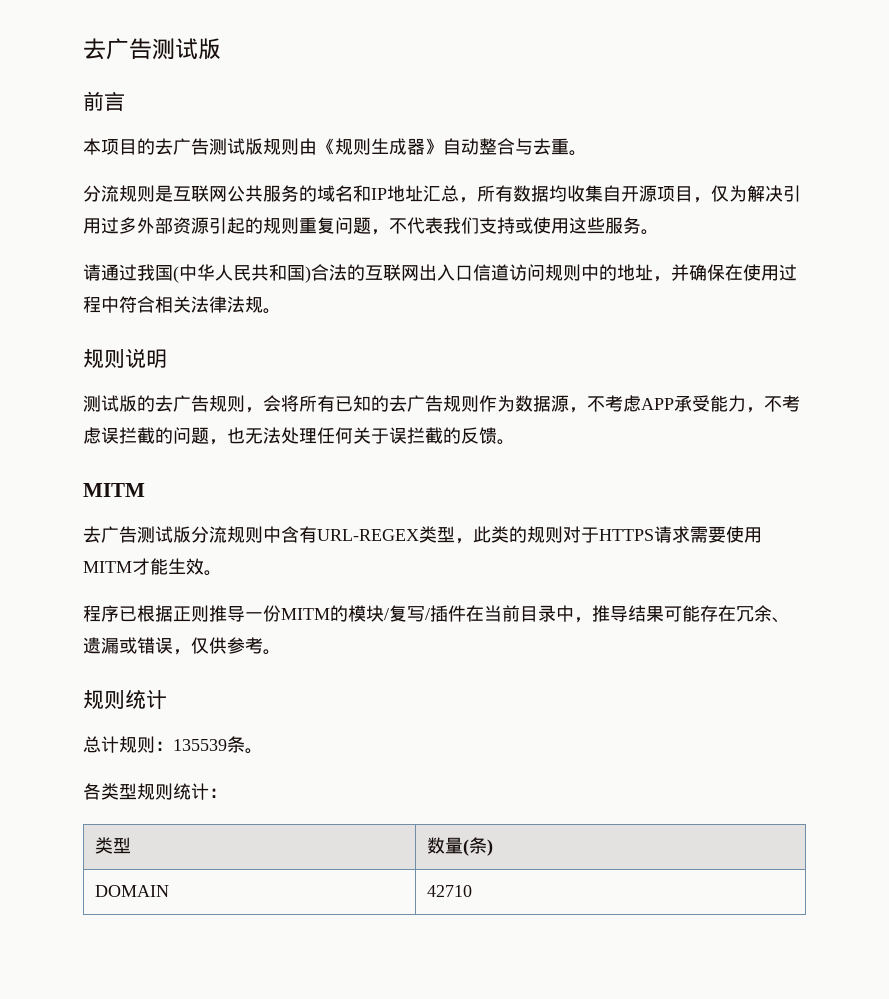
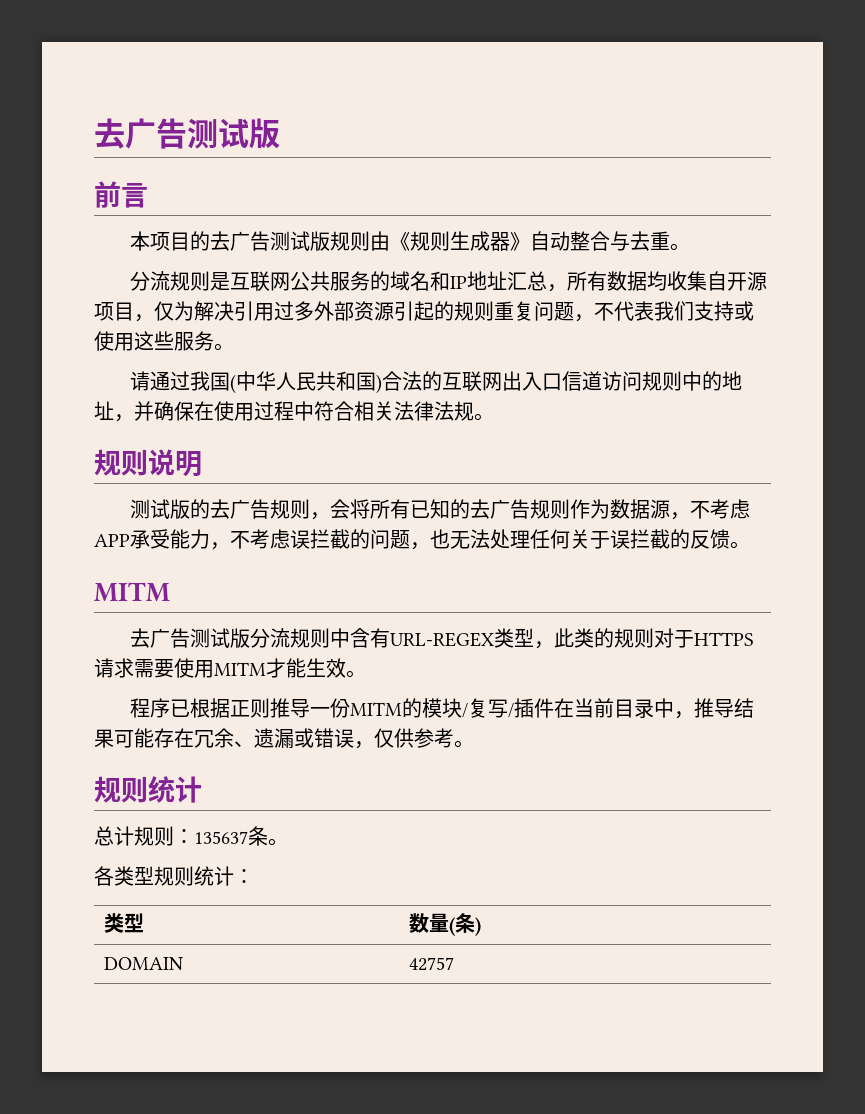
[173,739,227,751] 135539 -> [194,831,248,844] 135637
[427,885,473,897] 42710 -> [408,957,454,971] 42757

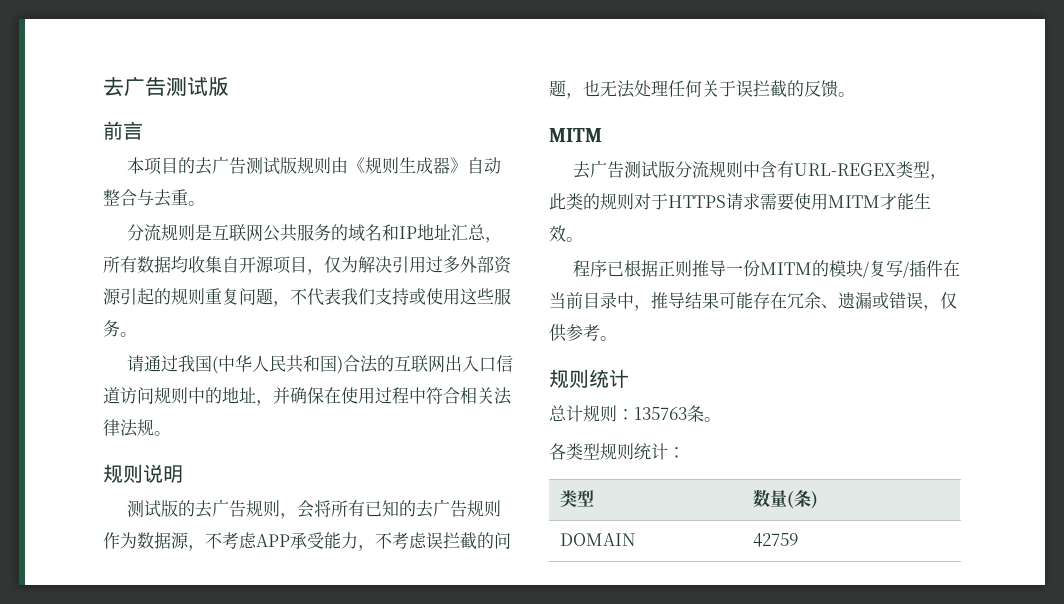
[194,831,248,844] 135637 -> [634,407,687,420] 135763
[408,957,454,971] 42757 -> [753,533,800,547] 42759

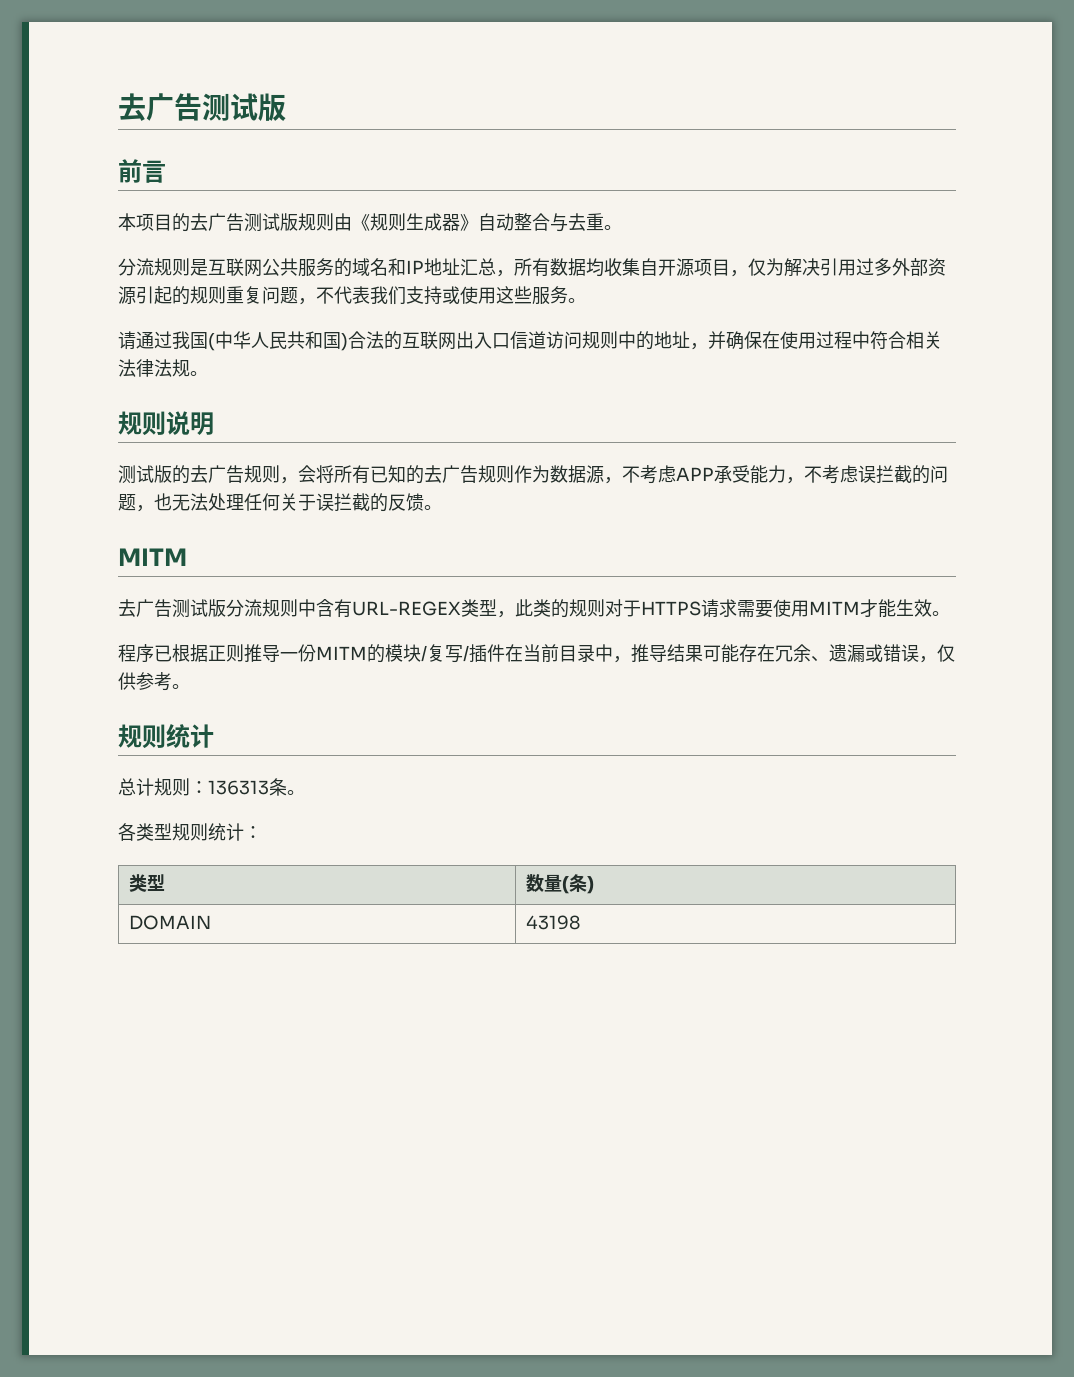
[634,407,687,420] 135763 -> [208,780,269,795] 136313
[753,533,800,547] 42759 -> [526,915,581,930] 43198

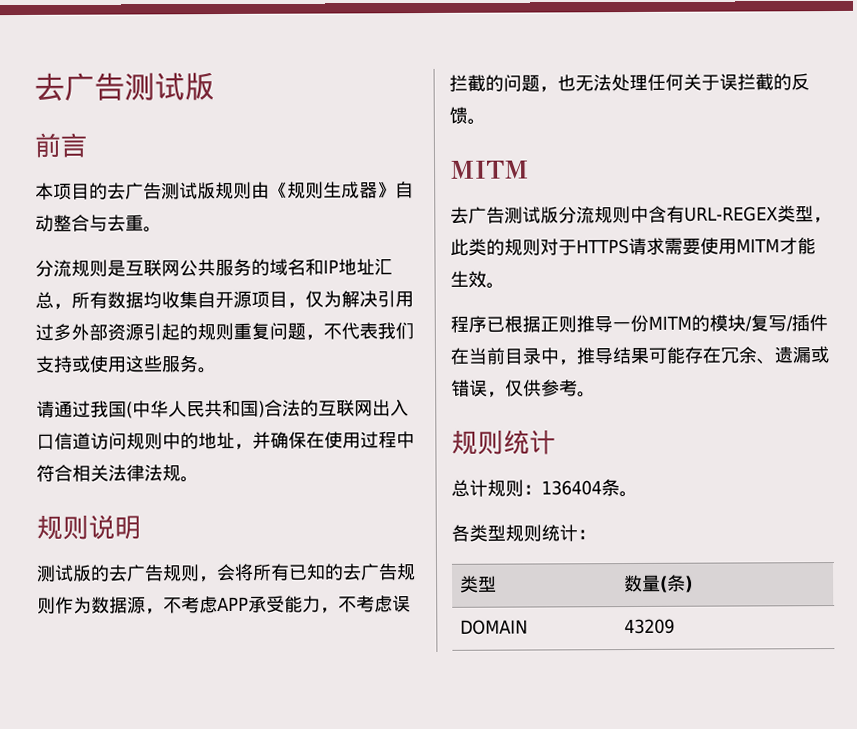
[208,780,269,795] 136313 -> [541,480,602,496] 136404
[526,915,581,930] 43198 -> [623,618,675,635] 43209

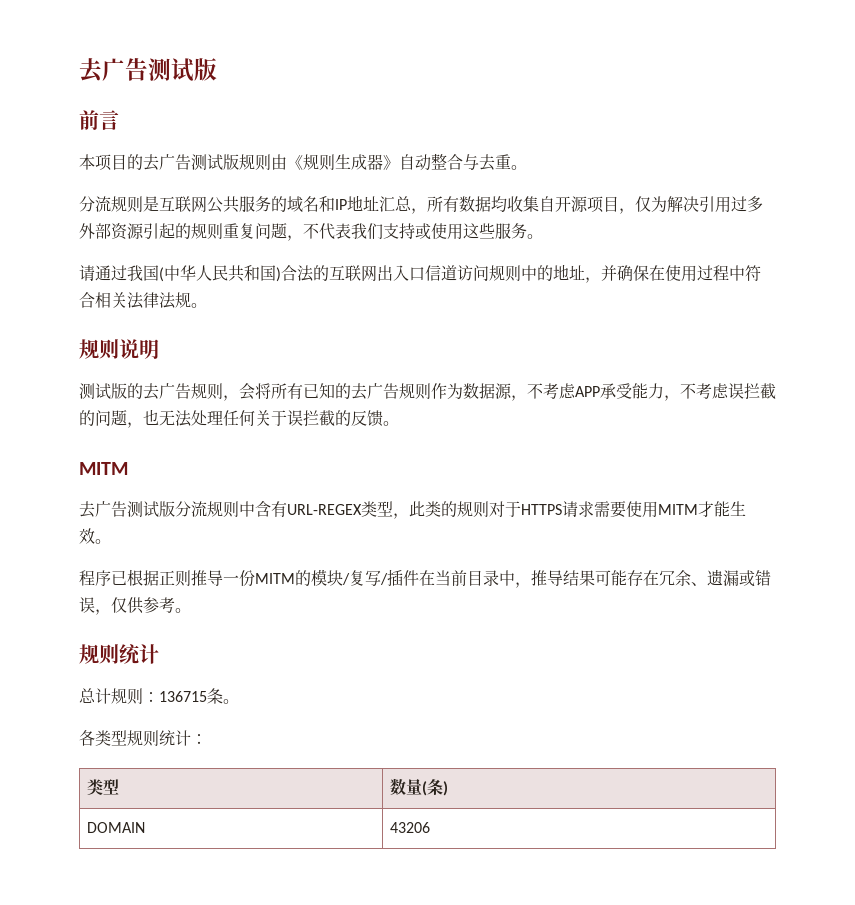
[541,480,602,496] 136404 -> [159,691,207,702] 136715
[623,618,675,635] 43209 -> [390,822,431,833] 43206

